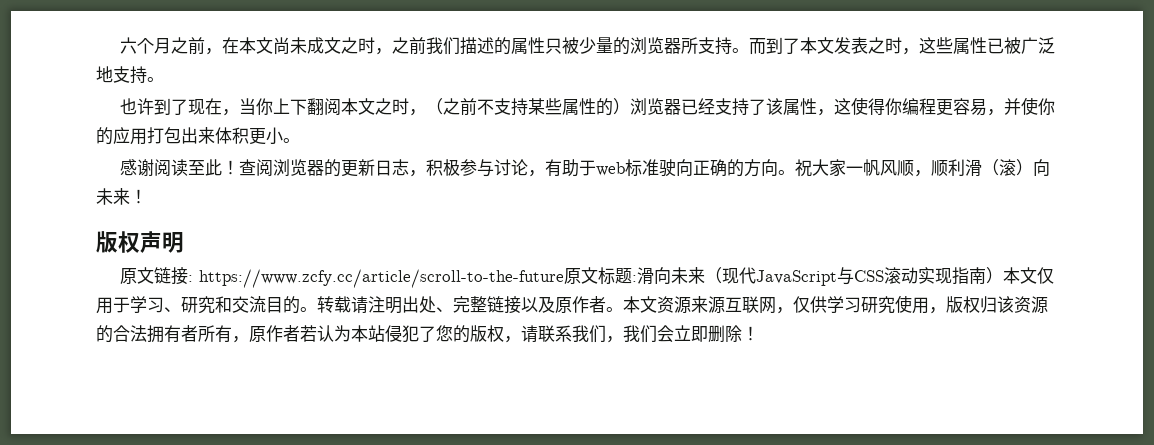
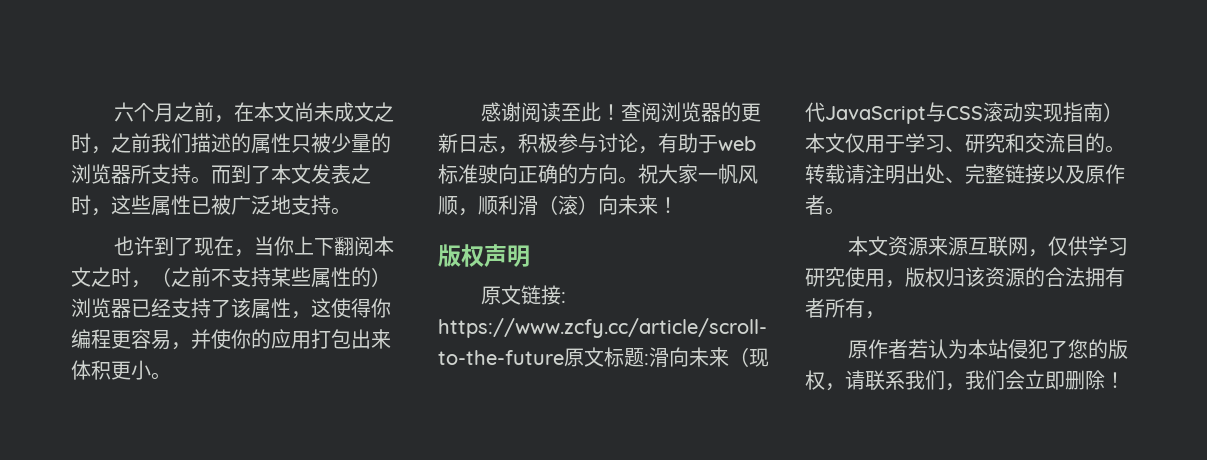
(623, 309) none -> (845, 211) //
(249, 339) none -> (885, 315) //

